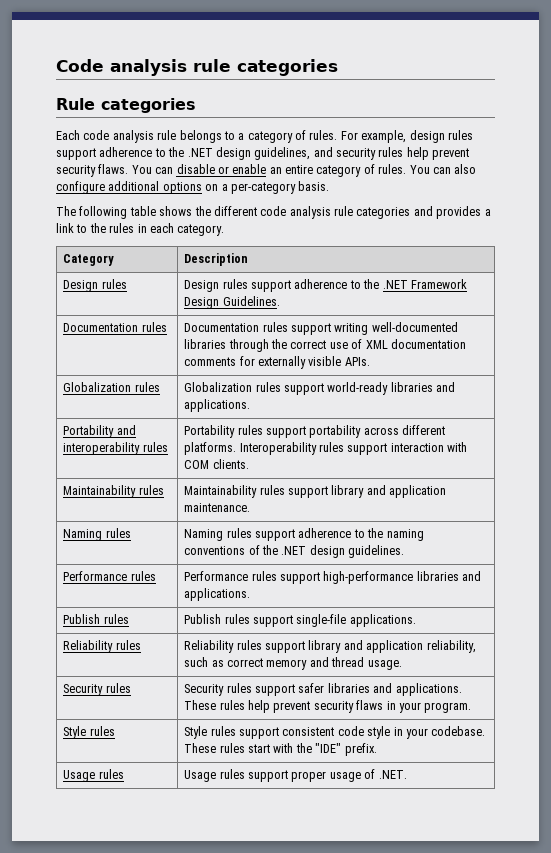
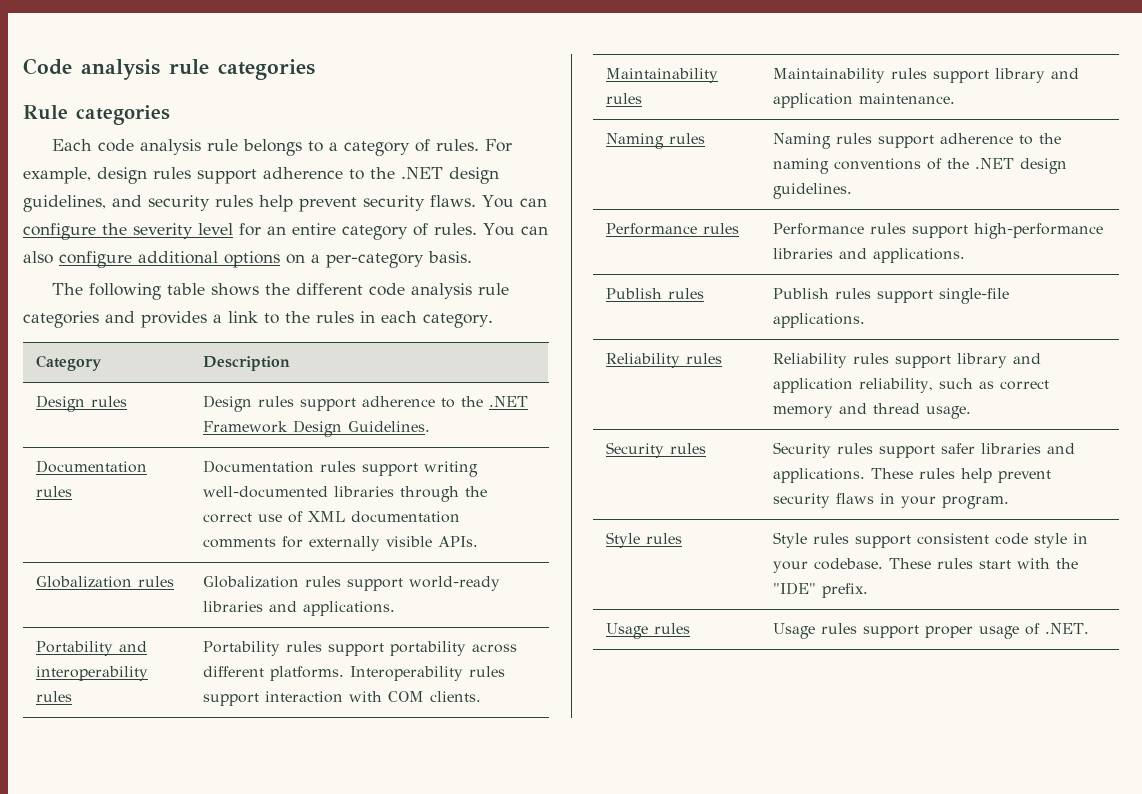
[176,164,267,174] disable or enable -> [23,223,261,240] configure the severity level for

